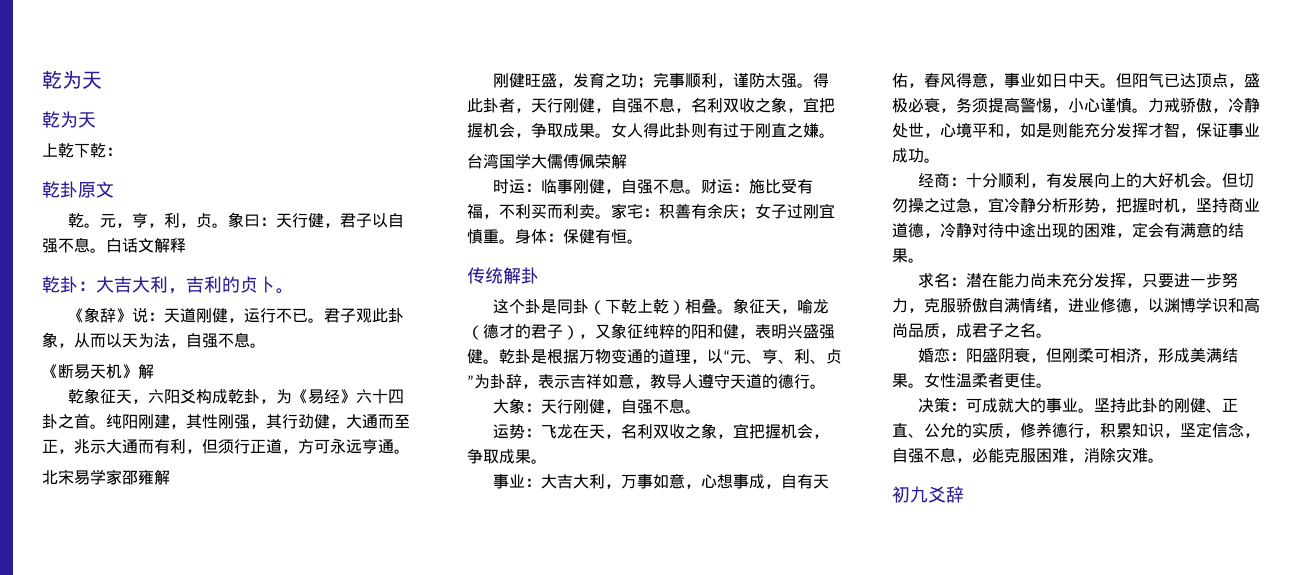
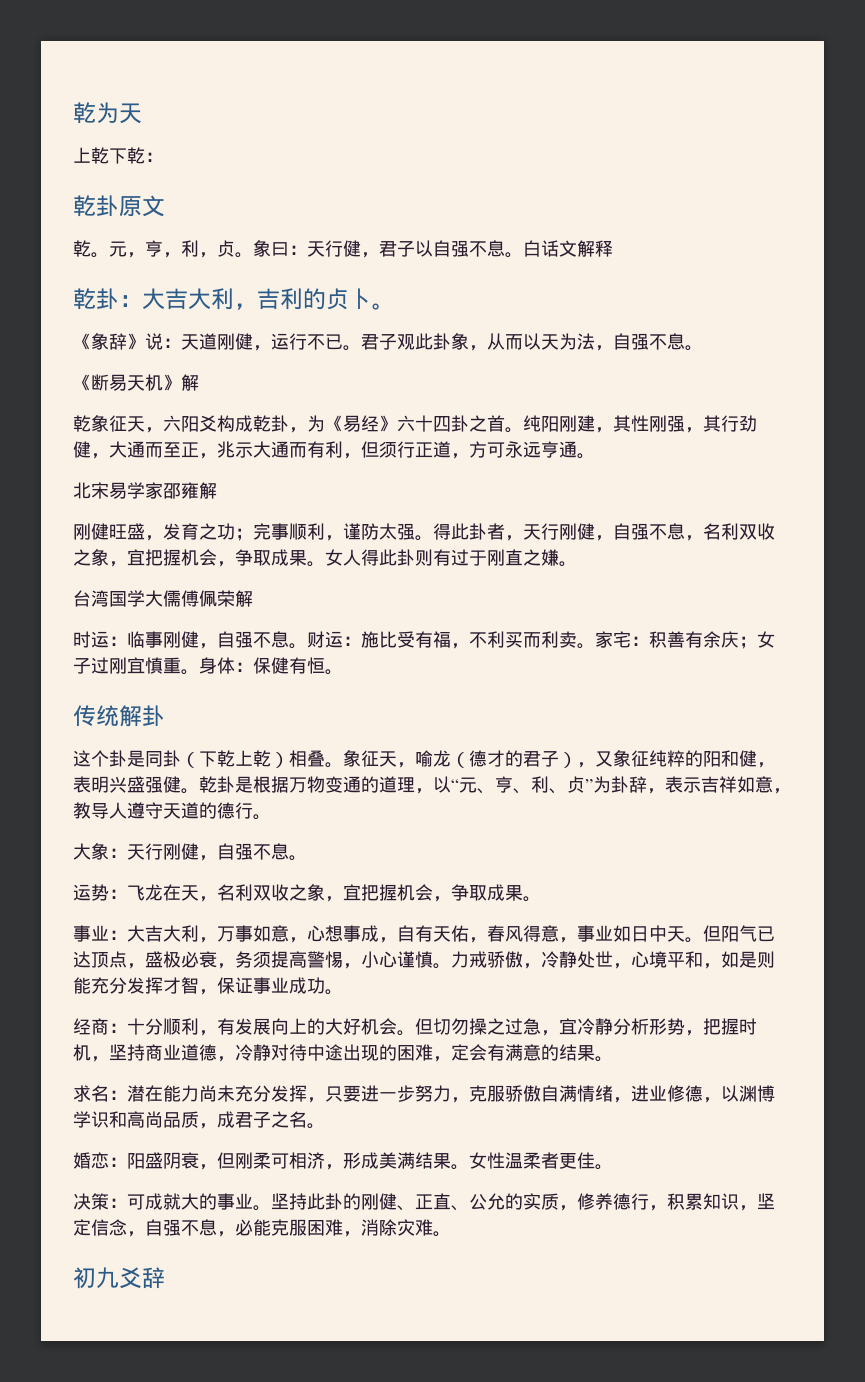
[42,70,102,89] [42,111,96,128] 乾为天 // 乾为天 -> [73,102,142,124] 乾为天

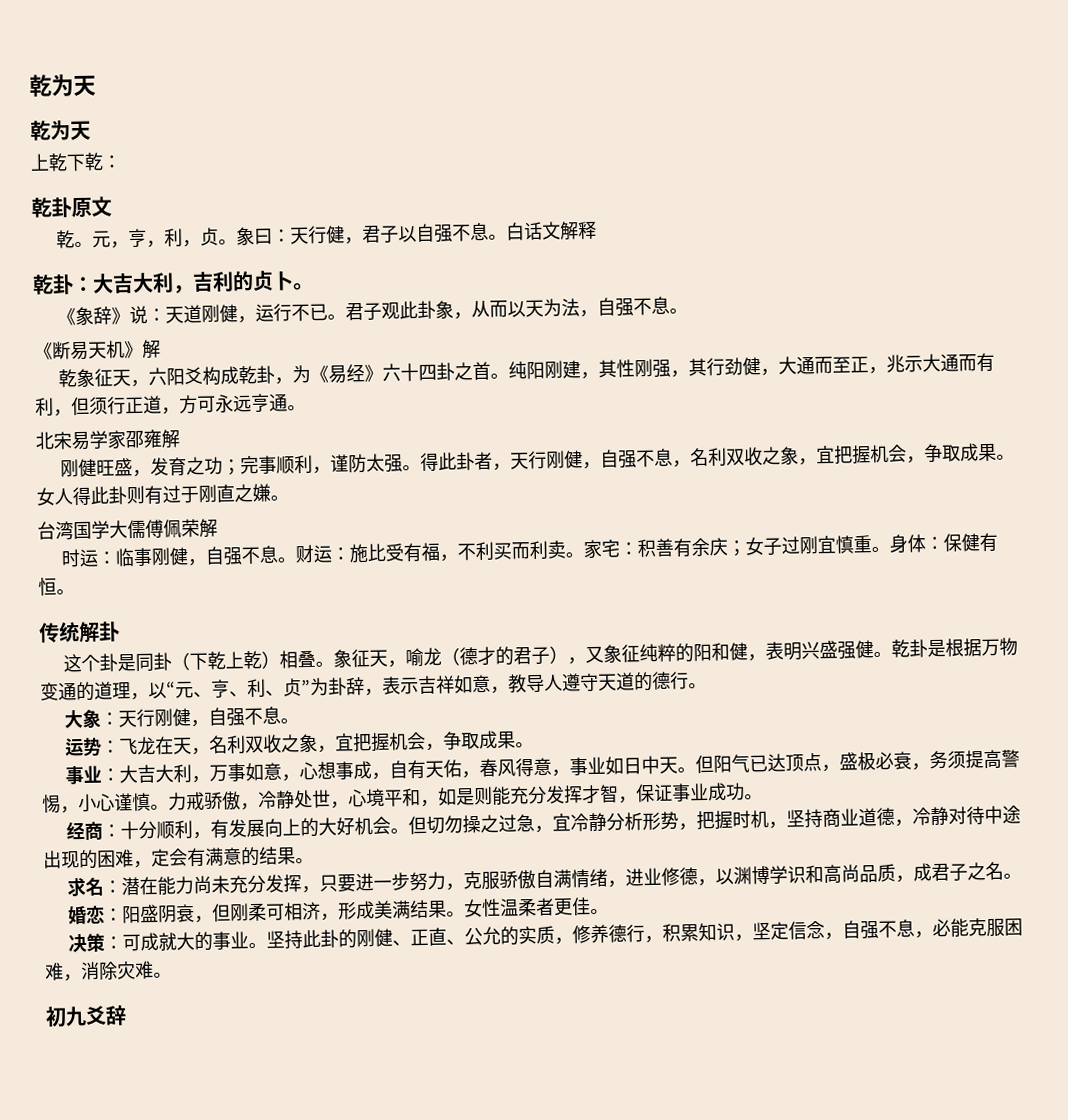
[73,102,142,124] 乾为天 -> [29,74,96,97] [30,120,91,141] 乾为天 // 乾为天

